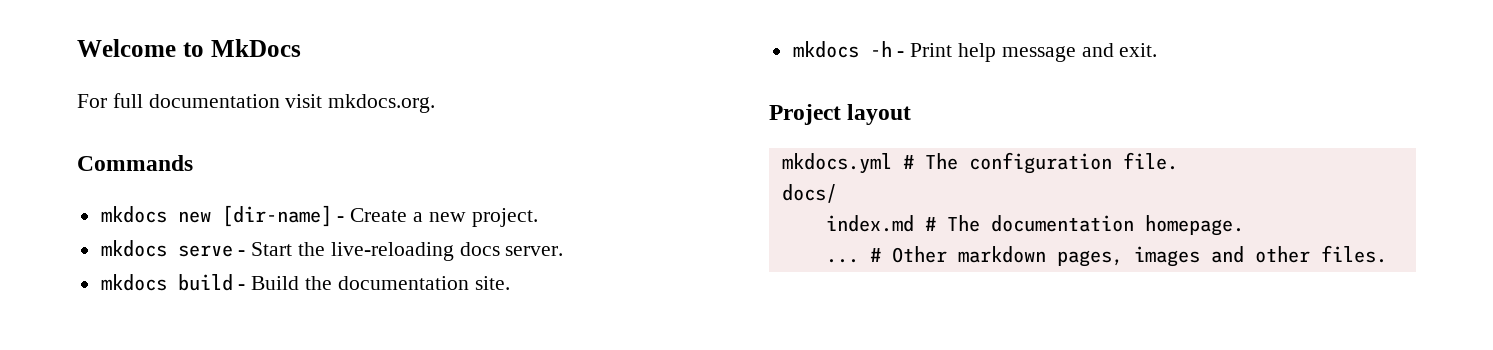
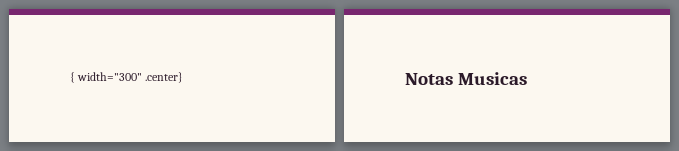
[77,39,301,57] [77,93,436,113] [77,155,193,171] [100,205,538,227] [100,240,564,261] [100,274,510,291] [792,41,1158,62] [769,104,912,125] [781,152,1178,174] [781,184,837,203] [825,215,1244,236] [825,245,1387,267] Welcome to MkDocs // For full documentation visit mkdocs.org. // Commands // mkdocs new [dir-name] - Create a new project. // mkdocs serve - Start the live-reloading docs server. // mkdocs build - Build the documentation site. // mkdocs -h - Print help message and exit. // Project layout // mkdocs.yml # The configuration file. // docs/ // index.md # The documentation homepage. // ... # Other markdown pages, images and other files. -> [70,72,184,83] [405,72,527,85] { width="300" .center} // Notas Musicas

